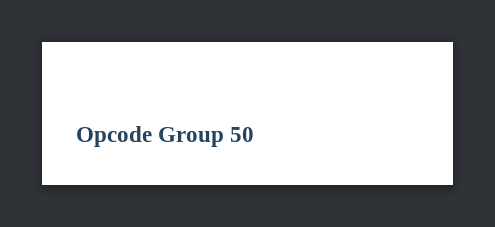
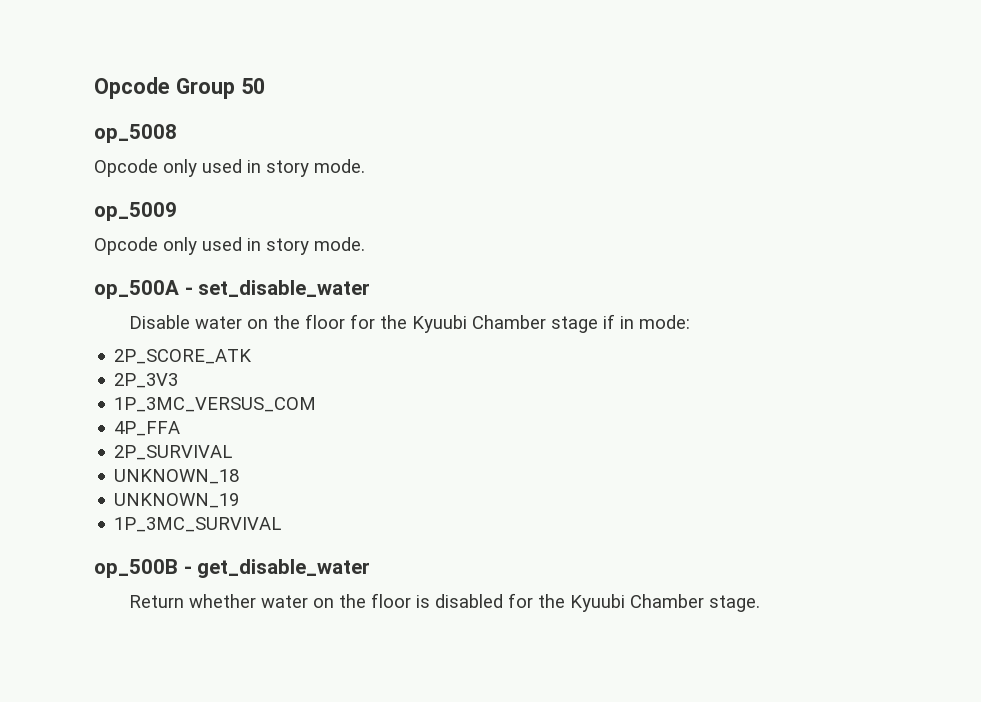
(255, 134) none -> [94,124,177,143] [94,159,365,177] [94,202,177,221] [94,237,365,255] [94,280,371,299] [128,314,690,333] [114,349,253,364] [114,373,179,388] [114,397,317,412] [114,421,181,436] [114,445,233,460] [114,469,240,484] [114,493,240,508] [114,517,282,532] [94,559,371,578] [128,593,760,612] // op_5008 // Opcode only used in story mode. // op_5009 // Opcode only used in story mode. // op_500A - set_disable_water // Disable water on the floor for the Kyuubi Chamber stage if in mode: // 2P_SCORE_ATK // 2P_3V3 // 1P_3MC_VERSUS_COM // 4P_FFA // 2P_SURVIVAL // UNKNOWN_18 // UNKNOWN_19 // 1P_3MC_SURVIVAL // op_500B - get_disable_water // Return whether water on the floor is disabled for the Kyuubi Chamber stage.

